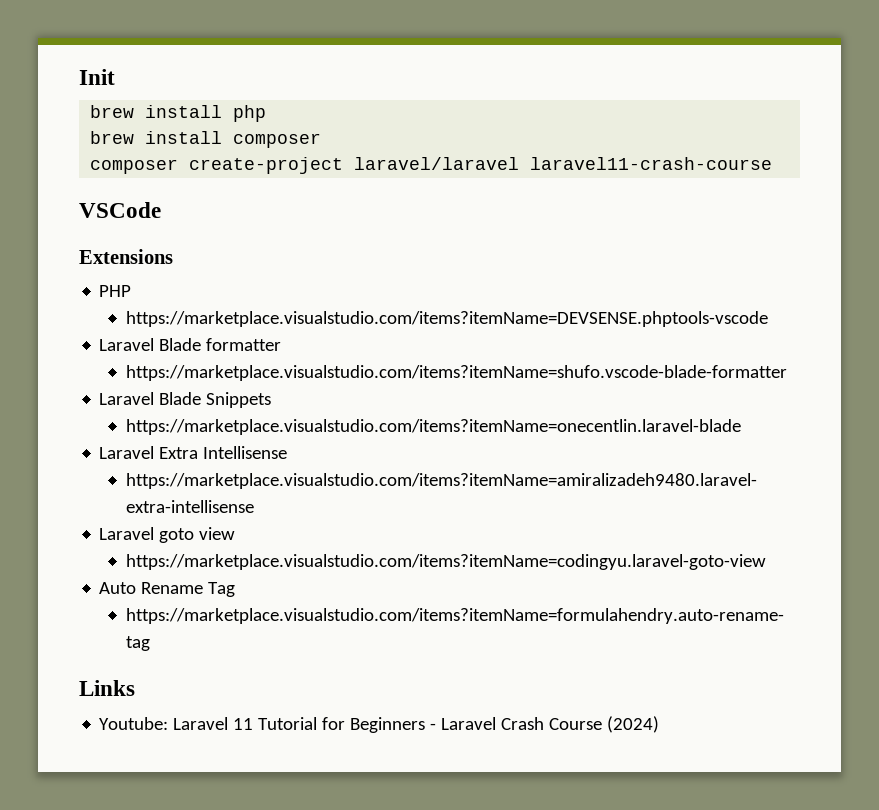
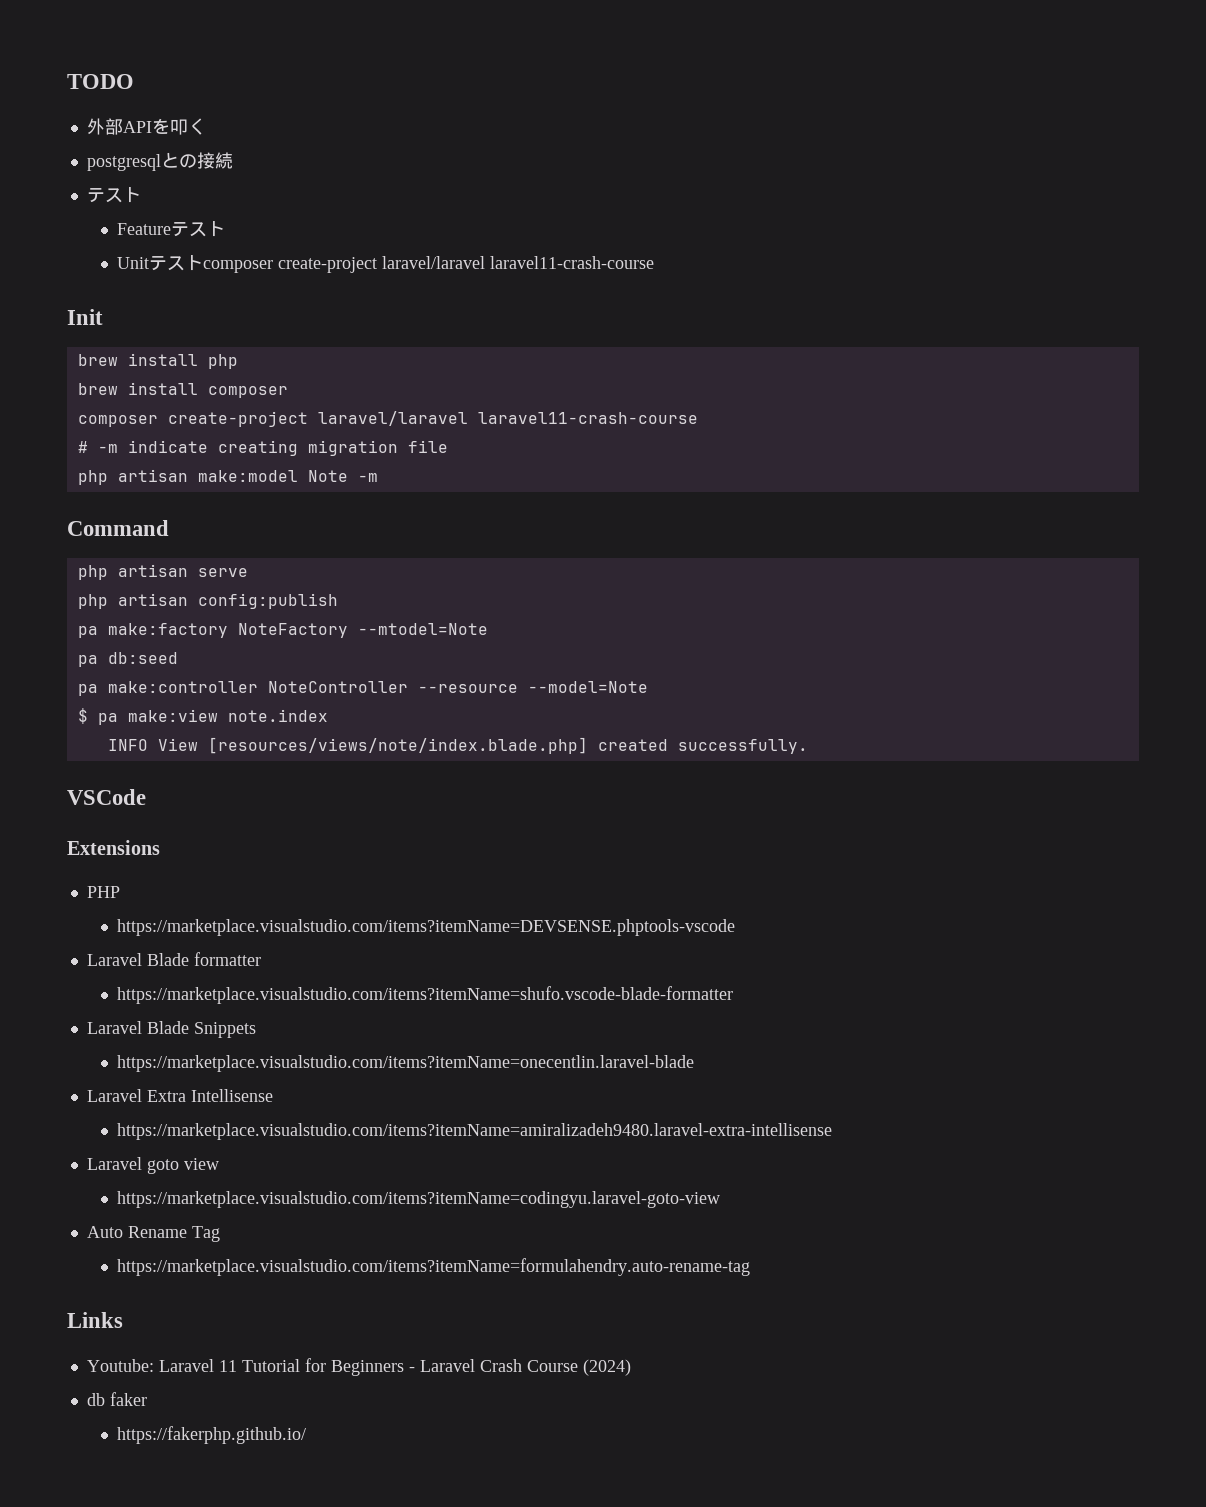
(79, 77) none -> [67,74,134,89] [86,118,206,135] [86,152,233,171] [86,187,141,203] [116,221,225,237] [116,255,654,273] TODO // 外部APIを叩く // postgresqlとの接続 // テスト // Featureテスト // Unitテストcomposer create-project laravel/laravel laravel11-crash-course //
(773, 163) none -> [77,440,448,456] [77,469,378,485] [67,520,169,536] [77,564,248,580] [77,593,338,609] [77,623,488,638] [77,652,178,667] [77,681,648,696] [77,708,328,725] [107,737,808,754] // # -m indicate creating migration file // php artisan make:model Note -m // Command // php artisan serve // php artisan config:publish // pa make:factory NoteFactory --mtodel=Note // pa db:seed // pa make:controller NoteController --resource --model=Note // $ pa make:view note.index // INFO View [resources/views/note/index.blade.php] created successfully.
(660, 724) none -> [86,1392,147,1406] [116,1426,306,1444] // db faker // https://fakerphp.github.io/

